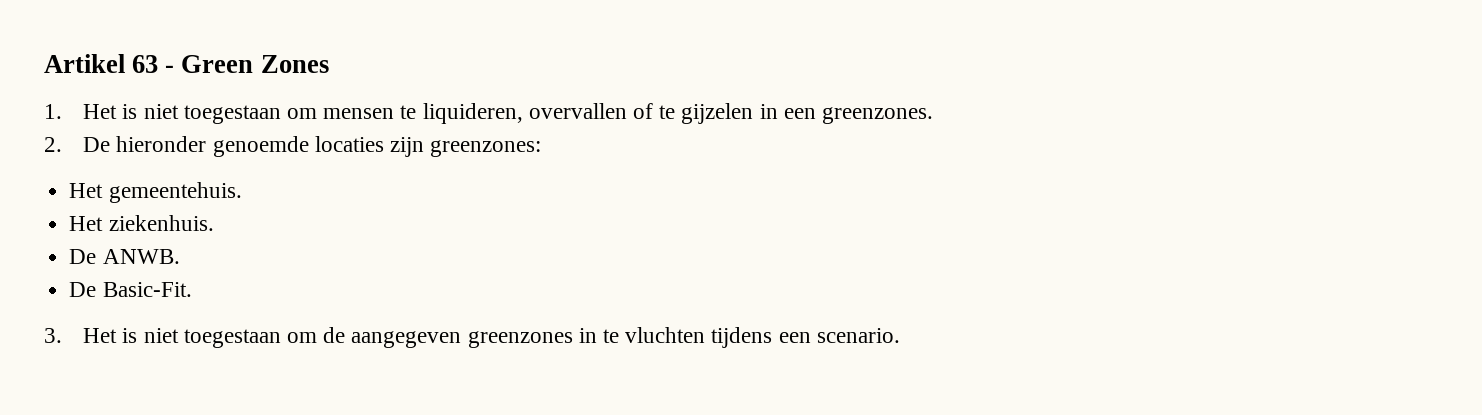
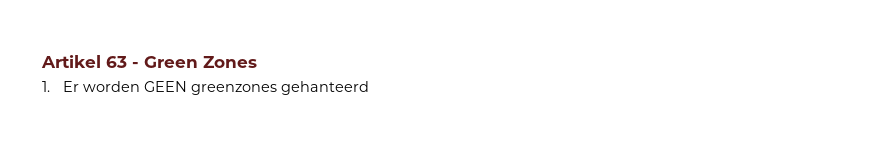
[83,103,934,124] [44,136,542,157] [69,182,242,203] [69,215,214,231] [69,249,180,264] [69,282,192,297] [44,327,900,348] Het is niet toegestaan om mensen te liquideren, overvallen of te gijzelen in een greenzones. // 2. De hieronder genoemde locaties zijn greenzones: // Het gemeentehuis. // Het ziekenhuis. // De ANWB. // De Basic-Fit. // 3. Het is niet toegestaan om de aangegeven greenzones in te vluchten tijdens een scenario. -> [63,81,370,95] Er worden GEEN greenzones gehanteerd

